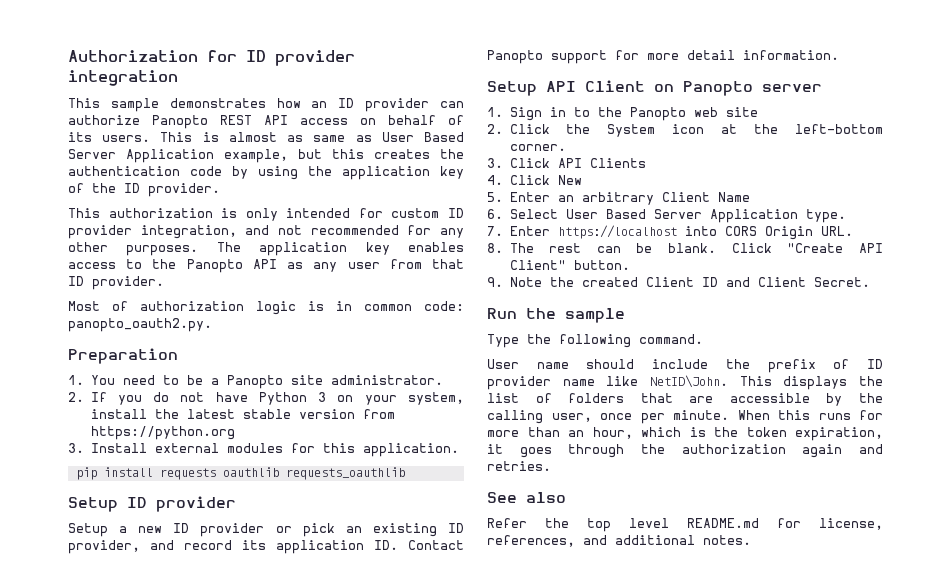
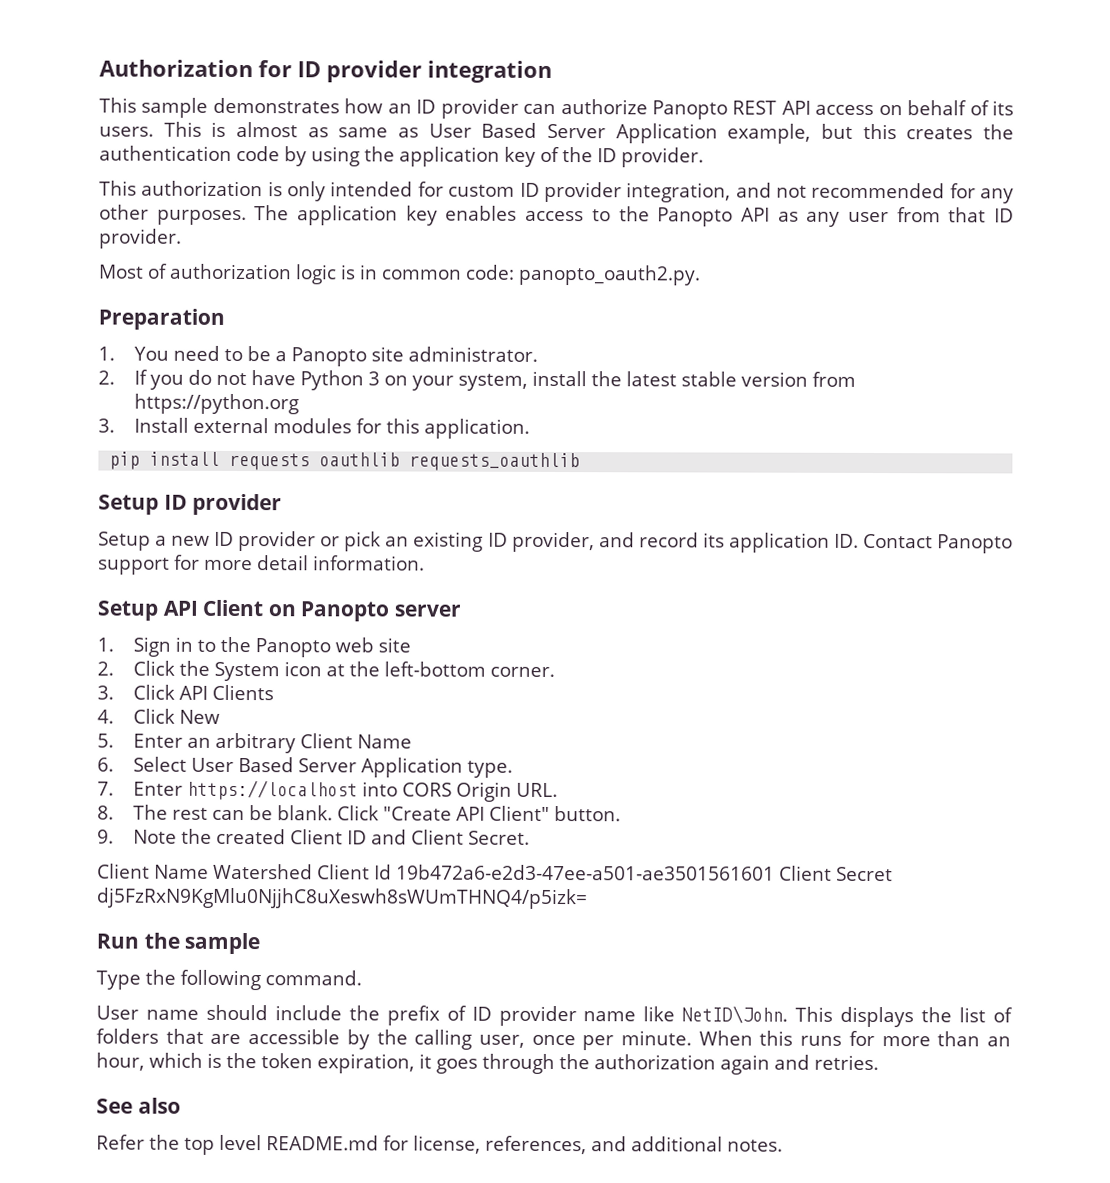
(870, 282) none -> [97,863,893,882] [97,887,588,910] // Client Name Watershed Client Id 19b472a6-e2d3-47ee-a501-ae3501561601 Client Secret dj5FzRxN9KgMlu0NjjhC8uXeswh8sWUmTHNQ4/p5izk=

